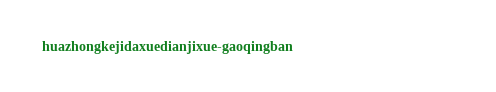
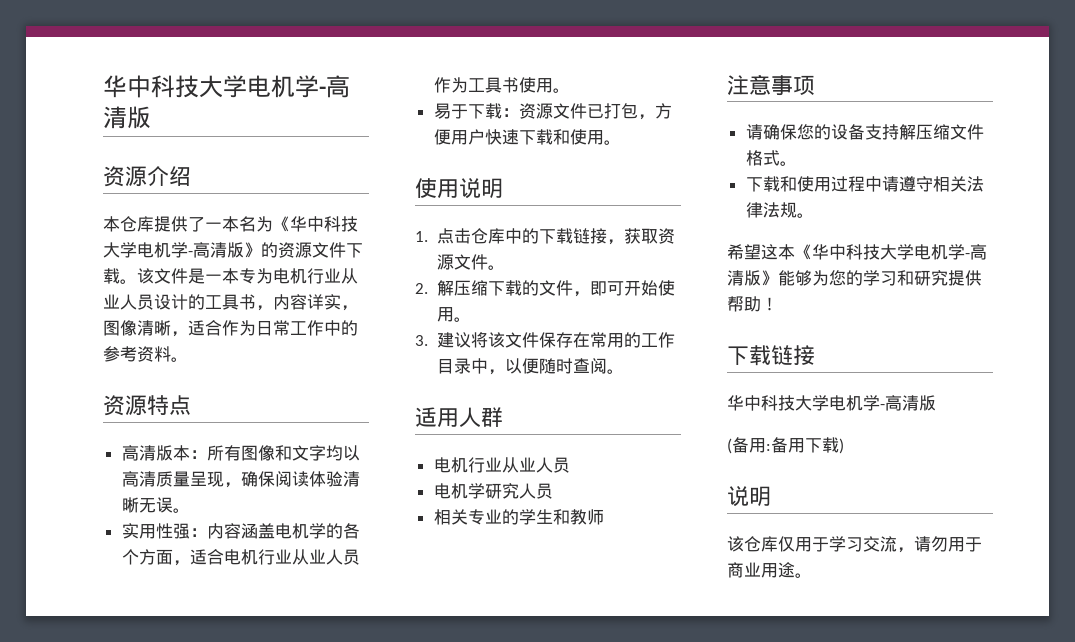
[42,41,293,54] huazhongkejidaxuedianjixue-gaoqingban -> [103,75,350,98] [103,106,151,129] [103,166,191,187] [103,216,358,232] [103,242,363,258] [103,268,358,284] [103,294,358,311] [103,320,358,337] [103,346,188,362] [103,395,191,416] [121,445,360,461] [121,471,360,488] [121,497,190,513] [121,523,360,539] [121,549,360,566] [433,77,570,93] [433,103,672,120] [433,129,621,145] [415,178,503,199] [415,228,675,245] [436,254,505,270] [415,280,675,297] [436,307,471,322] [415,332,675,348] [436,358,624,375] [415,407,503,427] [433,457,570,473] [433,483,553,499] [433,509,604,525] [727,74,815,96] [745,124,984,140] [745,150,797,166] [745,176,984,192] [745,202,814,218] [727,244,987,260] [727,270,982,286] [727,296,778,312] [727,345,815,366] [727,395,936,411] [727,437,844,454] [727,486,771,507] [727,536,982,553] [727,562,812,578] 华中科技大学电机学-高清版 // 资源介绍 // 本仓库提供了一本名为《华中科技大学电机学-高清版》的资源文件下载。该文件是一本专为电机行业从业人员设计的工具书，内容详实，图像清晰，适合作为日常工作中的参考资料。 // 资源特点 // 高清版本：所有图像和文字均以高清质量呈现，确保阅读体验清晰无误。 // 实用性强：内容涵盖电机学的各个方面，适合电机行业从业人员作为工具书使用。 // 易于下载：资源文件已打包，方便用户快速下载和使用。 // 使用说明 // 1.点击仓库中的下载链接，获取资源文件。 // 2.解压缩下载的文件，即可开始使用。 // 3.建议将该文件保存在常用的工作目录中，以便随时查阅。 // 适用人群 // 电机行业从业人员 // 电机学研究人员 // 相关专业的学生和教师 // 注意事项 // 请确保您的设备支持解压缩文件格式。 // 下载和使用过程中请遵守相关法律法规。 // 希望这本《华中科技大学电机学-高清版》能够为您的学习和研究提供帮助！ // 下载链接 // 华中科技大学电机学-高清版 // (备用:备用下载) // 说明 // 该仓库仅用于学习交流，请勿用于商业用途。

